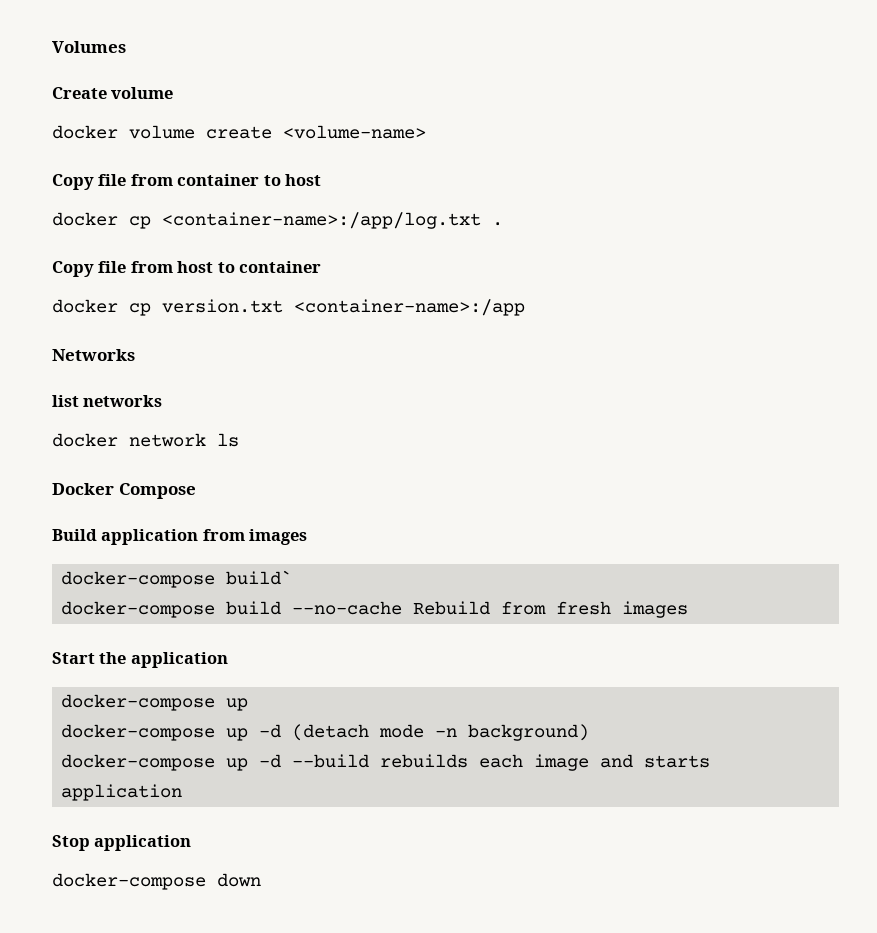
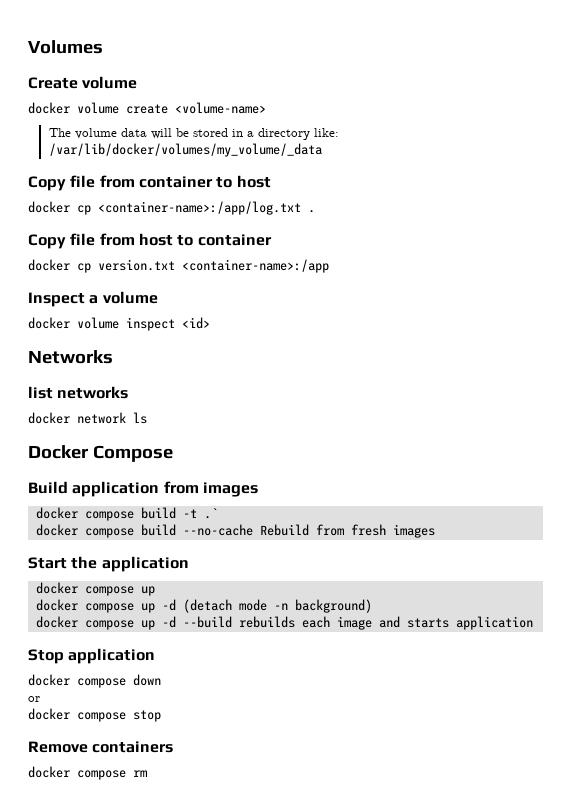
(426, 132) none -> [48,128,339,140] [48,143,322,157] // The volume data will be stored in a directory like: /var/lib/docker/volumes/my_volume/_data
(525, 307) none -> [28,291,158,307] [28,317,210,331] // Inspect a volume // docker volume inspect <id>
[61,570,293,588] [61,601,216,618] docker-compose build` // docker-compose -> [35,507,218,521] [35,524,134,538] docker compose build -t .` // docker compose
[61,694,216,711] docker-compose -> [35,582,134,596] docker compose
[61,724,216,741] docker-compose -> [35,599,134,613] docker compose
[61,754,216,771] docker-compose -> [35,616,134,630] docker compose
[52,873,206,890] docker-compose -> [28,674,126,688] docker compose
(261, 880) none -> [28,696,40,702] [28,708,161,722] [28,741,174,753] [28,766,147,780] // or // docker compose stop // Remove containers // docker compose rm

